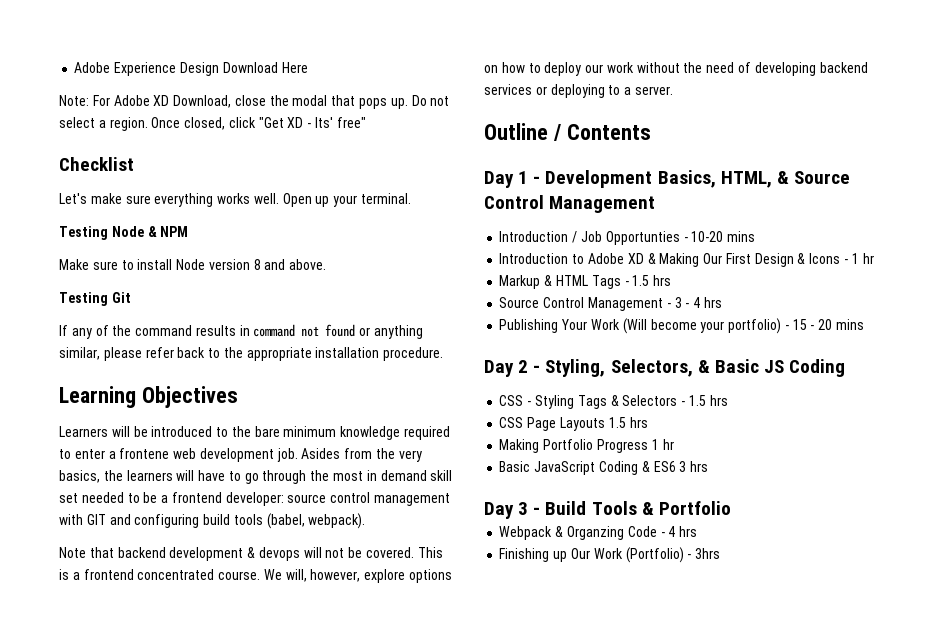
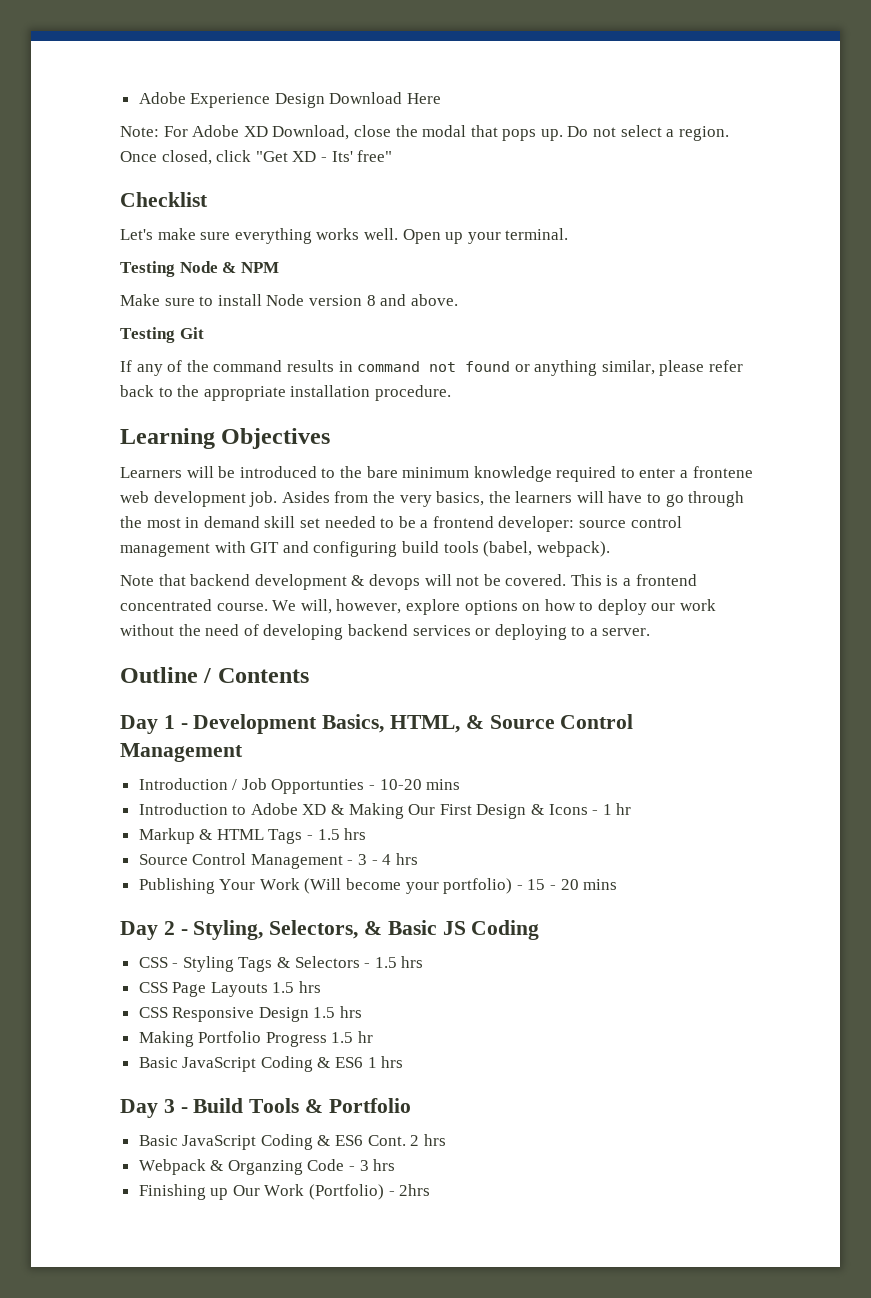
(648, 422) none -> [138,1006,363,1022] // CSS Responsive Design 1.5 hrs
[651,439,659,450] 1 -> [331,1032,354,1043] 1.5
[679,461,687,472] 3 -> [367,1057,377,1068] 1
(731, 508) none -> [138,1134,446,1150] // Basic JavaScript Coding & ES6 Cont. 2 hrs
[668,526,676,537] 4 -> [359,1160,369,1171] 3
[695,548,721,559] 3hrs -> [399,1184,431,1196] 2hrs

